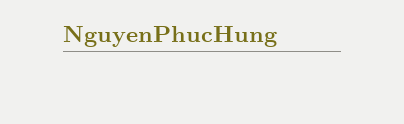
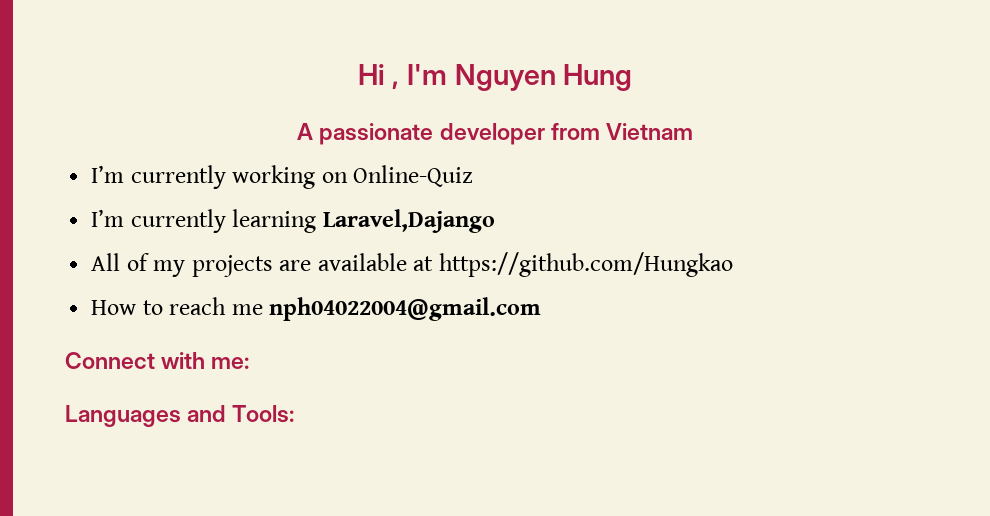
[63,26,277,47] NguyenPhucHung -> [357,64,633,91] [297,123,693,145] [91,165,474,189] [91,209,495,233] [91,252,733,277] [91,297,542,321] [65,352,250,369] [65,405,295,427] Hi , I'm Nguyen Hung // A passionate developer from Vietnam // I’m currently working on Online-Quiz // I’m currently learning Laravel,Dajango // All of my projects are available at https://github.com/Hungkao // How to reach me nph04022004@gmail.com // Connect with me: // Languages and Tools:

